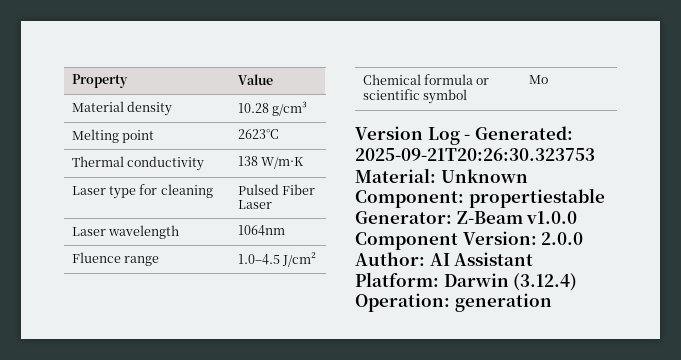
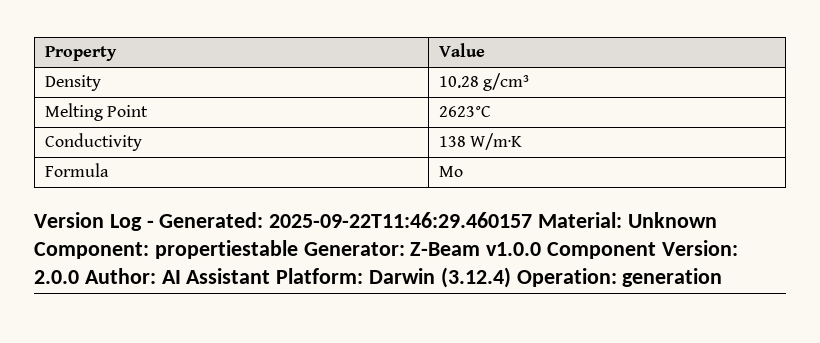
[71,101,172,116] Material density -> [44,75,101,91] Density
[121,130,154,143] point -> [107,105,149,117] Point
[71,156,204,171] Thermal conductivity -> [44,133,142,151] Conductivity
[71,184,213,199] [237,184,315,195] [237,200,272,209] [71,225,179,239] [237,225,285,236] [71,252,159,266] [237,252,316,267] [362,74,490,85] [362,89,467,104] Laser type for cleaning | Pulsed Fiber Laser // Laser wavelength | 1064nm // Fluence range | 1.0–4.5 J/cm² // Chemical formula or scientific symbol -> [44,163,109,177] Formula
[355,148,595,161] 2025-09-21T20:26:30.323753 -> [269,212,533,228] 2025-09-22T11:46:29.460157

